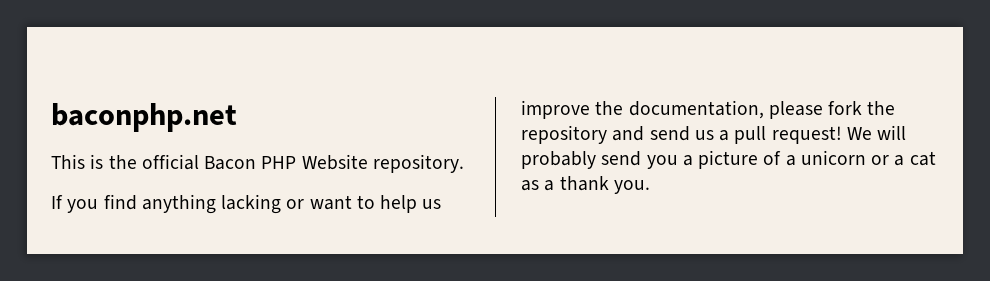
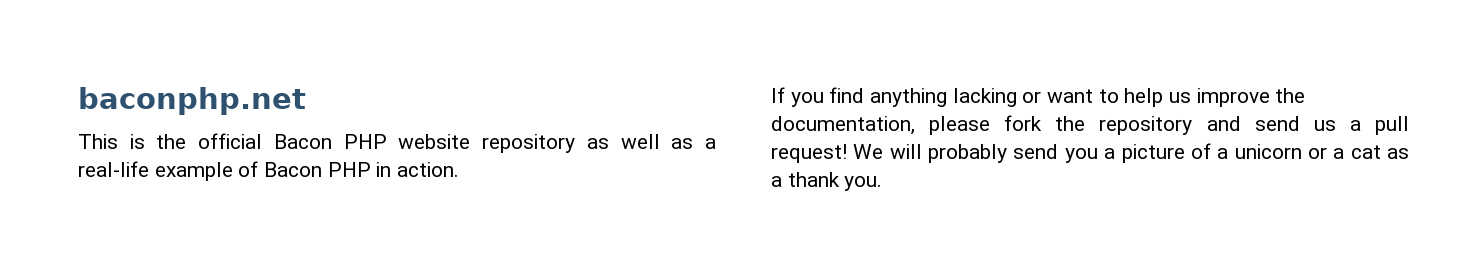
[301,154,464,173] Website repository. -> [398,134,717,153] [78,161,460,181] website repository as well as a real-life example of Bacon PHP in action.

